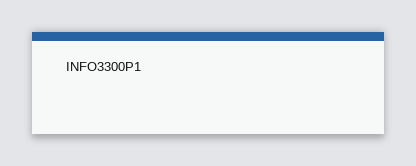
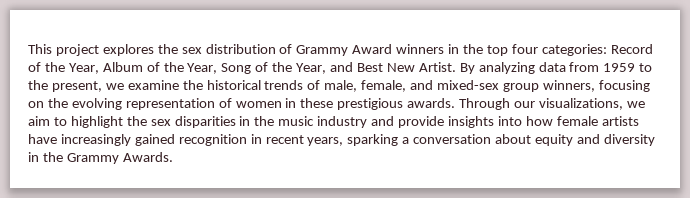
[66,62,141,71] INFO3300P1 -> [28,44,653,56] [28,62,653,74] [28,80,650,92] [28,98,645,110] [28,116,639,128] [28,134,655,146] [28,152,173,164] This project explores the sex distribution of Grammy Award winners in the top four categories: Record of the Year, Album of the Year, Song of the Year, and Best New Artist. By analyzing data from 1959 to the present, we examine the historical trends of male, female, and mixed-sex group winners, focusing on the evolving representation of women in these prestigious awards. Through our visualizations, we aim to highlight the sex disparities in the music industry and provide insights into how female artists have increasingly gained recognition in recent years, sparking a conversation about equity and diversity in the Grammy Awards.

